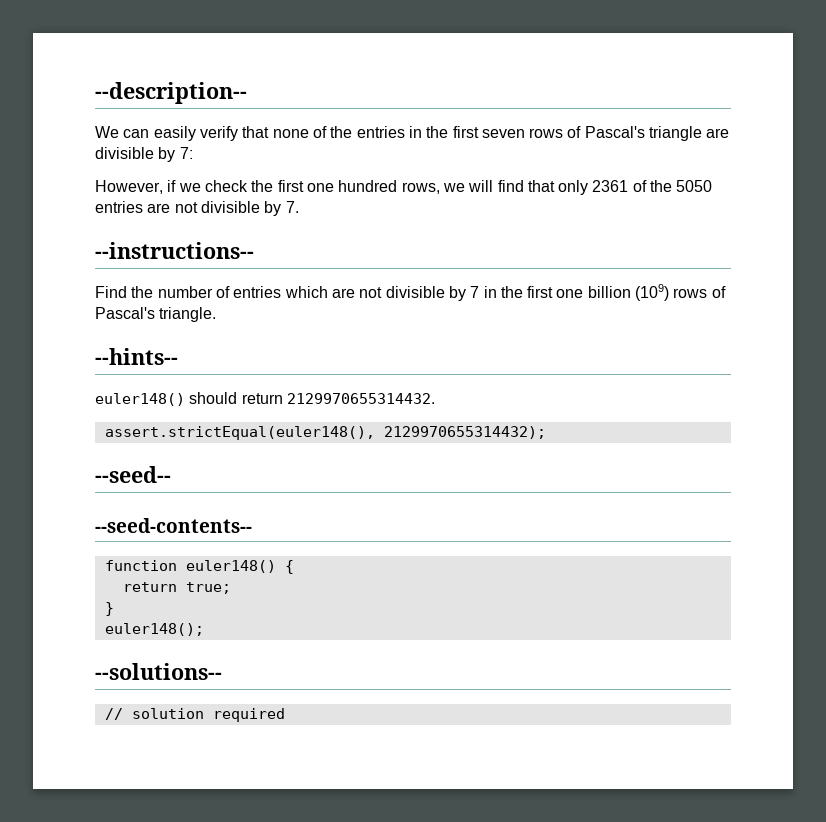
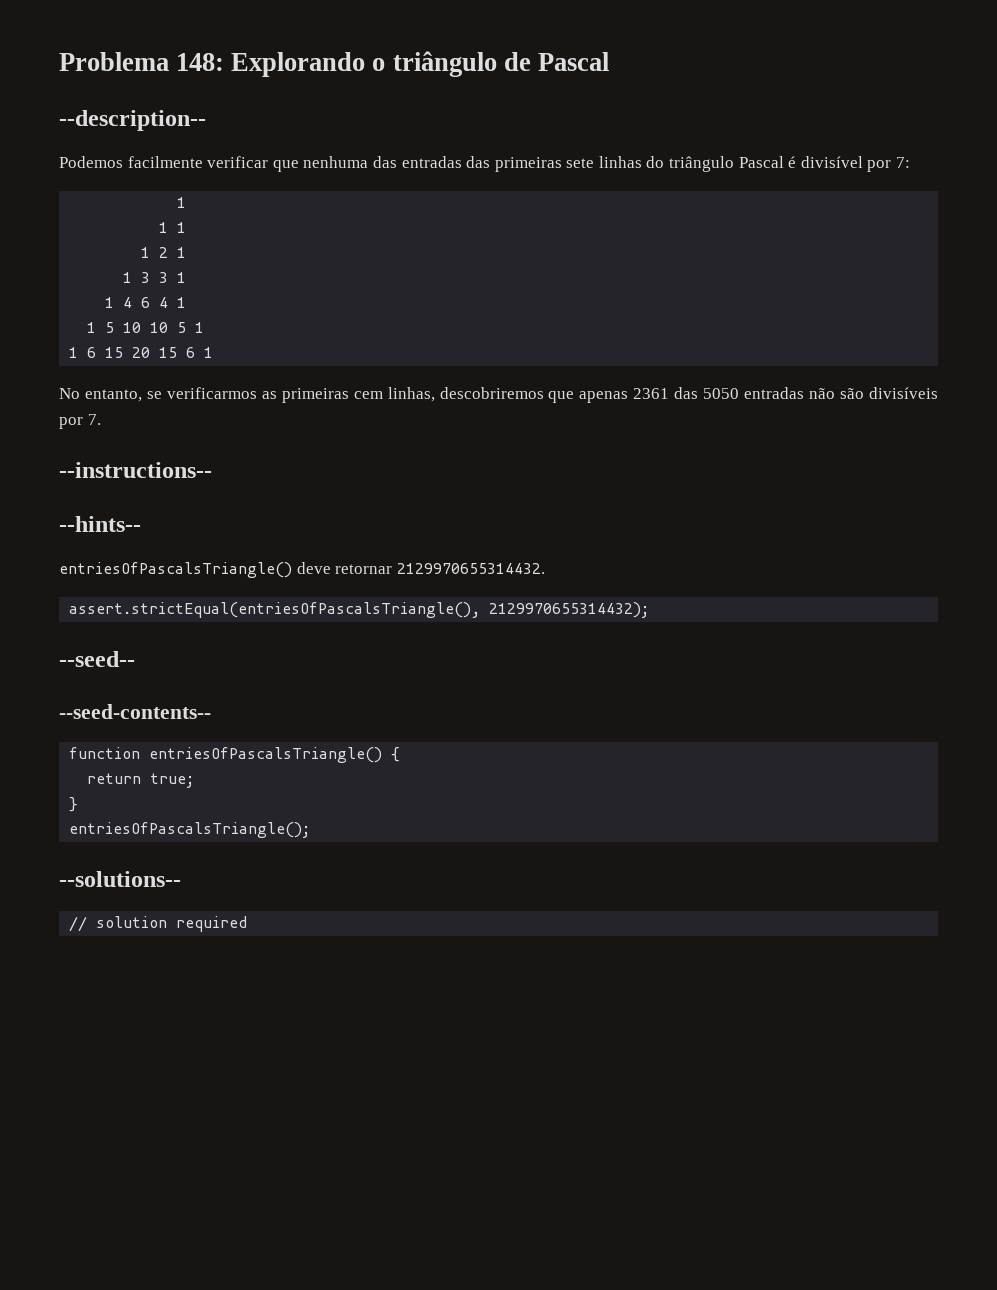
[95,82,247,104] [95,126,730,141] [95,147,193,162] [95,180,713,195] [95,201,299,216] [95,242,254,259] [95,284,726,301] [95,307,217,322] [95,348,178,365] [95,392,283,406] --description-- // We can easily verify that none of the entries in the first seven rows of Pascal's triangle are divisible by 7: // However, if we check the first one hundred rows, we will find that only 2361 of the 5050 entries are not divisible by 7. // --instructions-- // Find the number of entries which are not divisible by 7 in the first one billion (109) rows of Pascal's triangle. // --hints-- // euler148() should return -> [59,51,609,77] [59,110,206,131] [59,156,911,172] [177,197,187,208] [159,222,187,233] [141,247,187,258] [123,272,187,283] [105,297,187,308] [87,322,205,333] [69,347,214,358] [59,387,938,403] [59,414,101,429] [59,462,212,478] [59,516,141,532] [59,562,393,578] Problema 148: Explorando o triângulo de Pascal // --description-- // Podemos facilmente verificar que nenhuma das entradas das primeiras sete linhas do triângulo Pascal é divisível por 7: // 1 // 1 1 // 1 2 1 // 1 3 3 1 // 1 4 6 4 1 // 1 5 10 10 5 1 // 1 6 15 20 15 6 1 // No entanto, se verificarmos as primeiras cem linhas, descobriremos que apenas 2361 das 5050 entradas não são divisíveis por 7. // --instructions-- // --hints-- // entriesOfPascalsTriangle() deve retornar
[104,426,375,440] assert.strictEqual(euler148(), -> [69,602,481,618] assert.strictEqual(entriesOfPascalsTriangle(),
[185,560,276,573] euler148() -> [149,747,383,763] entriesOfPascalsTriangle()
[104,623,204,636] euler148(); -> [69,822,311,838] entriesOfPascalsTriangle();

